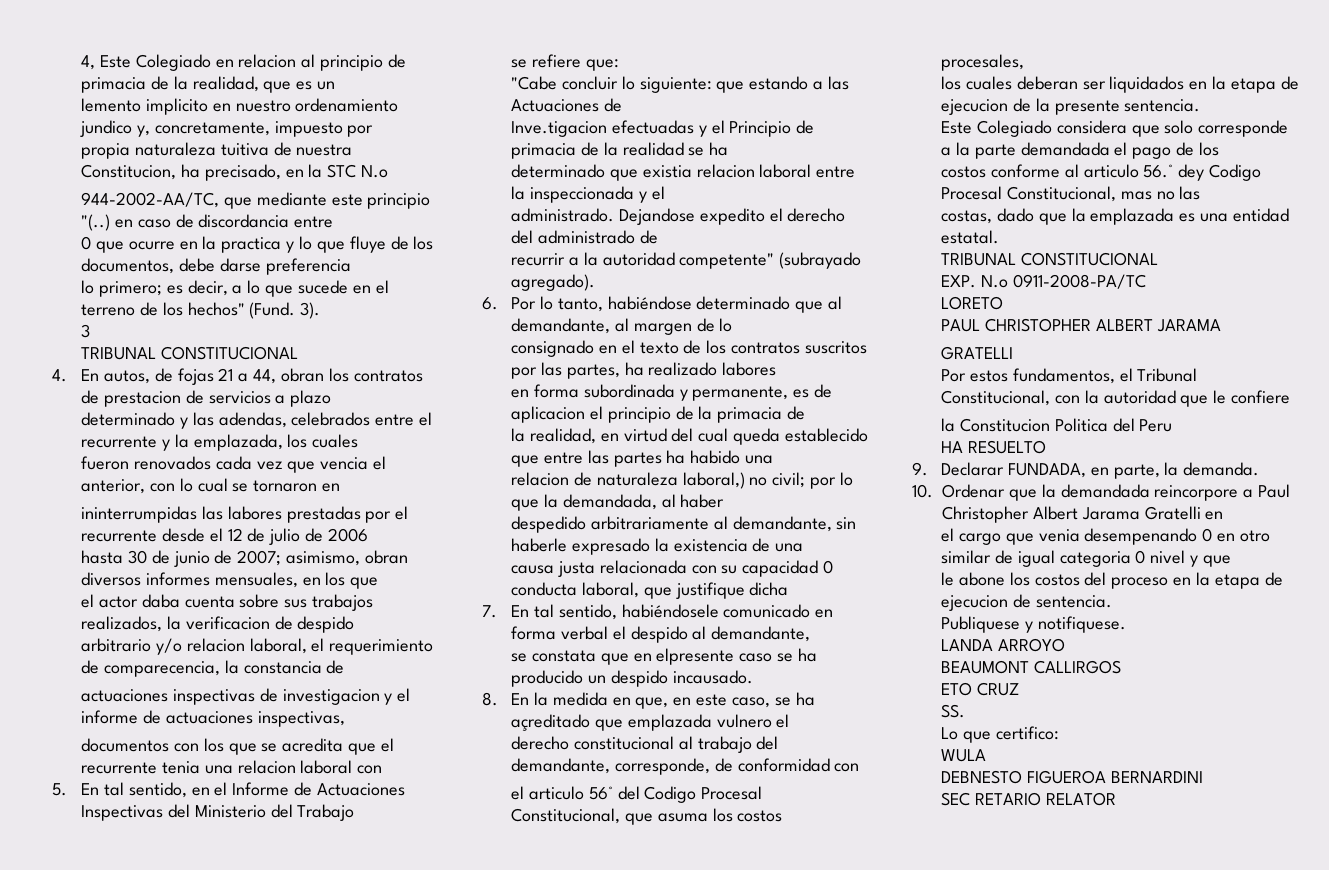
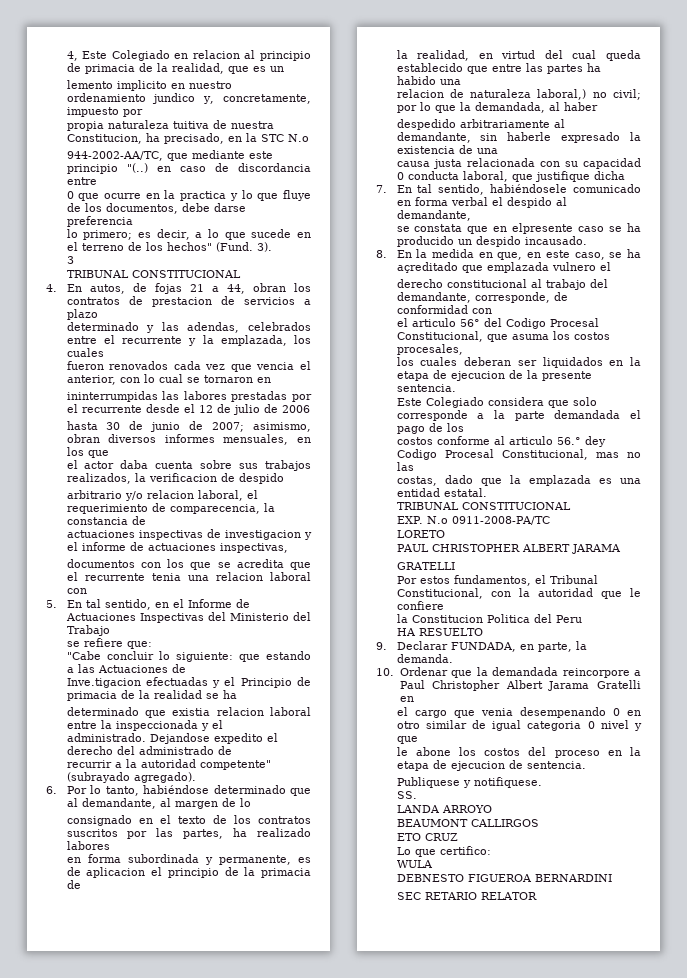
(1126, 624) none -> [396,791,417,799] // SS.
[940,704,965,718] // SS. -> (458, 837) none

